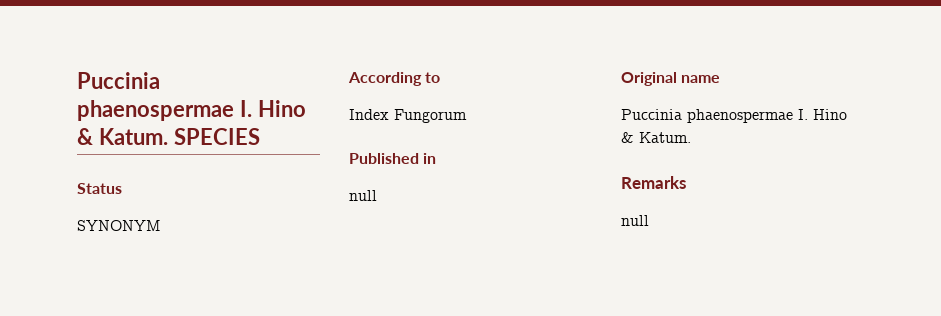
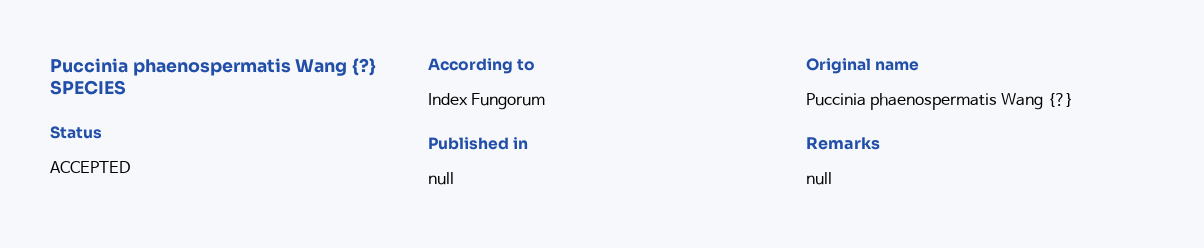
[77,72,160,89] [77,100,306,121] [77,128,168,145] Puccinia phaenospermae I. Hino & Katum. -> [50,58,377,76] Puccinia phaenospermatis Wang {?}
[77,220,161,231] SYNONYM -> [50,161,131,173] ACCEPTED
[687,109,847,123] [621,132,691,143] phaenospermae I. Hino & Katum. -> [870,93,1073,110] phaenospermatis Wang {?}

